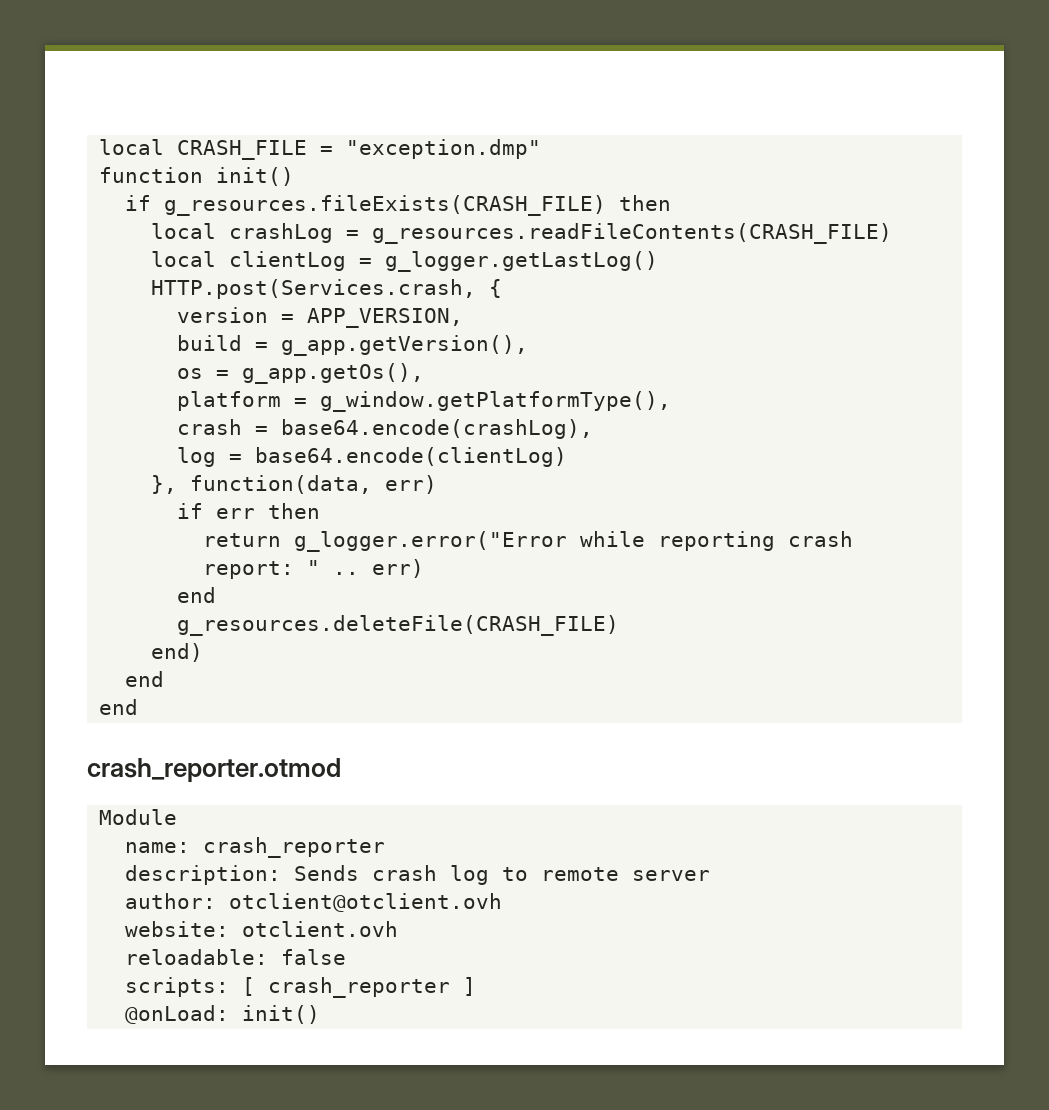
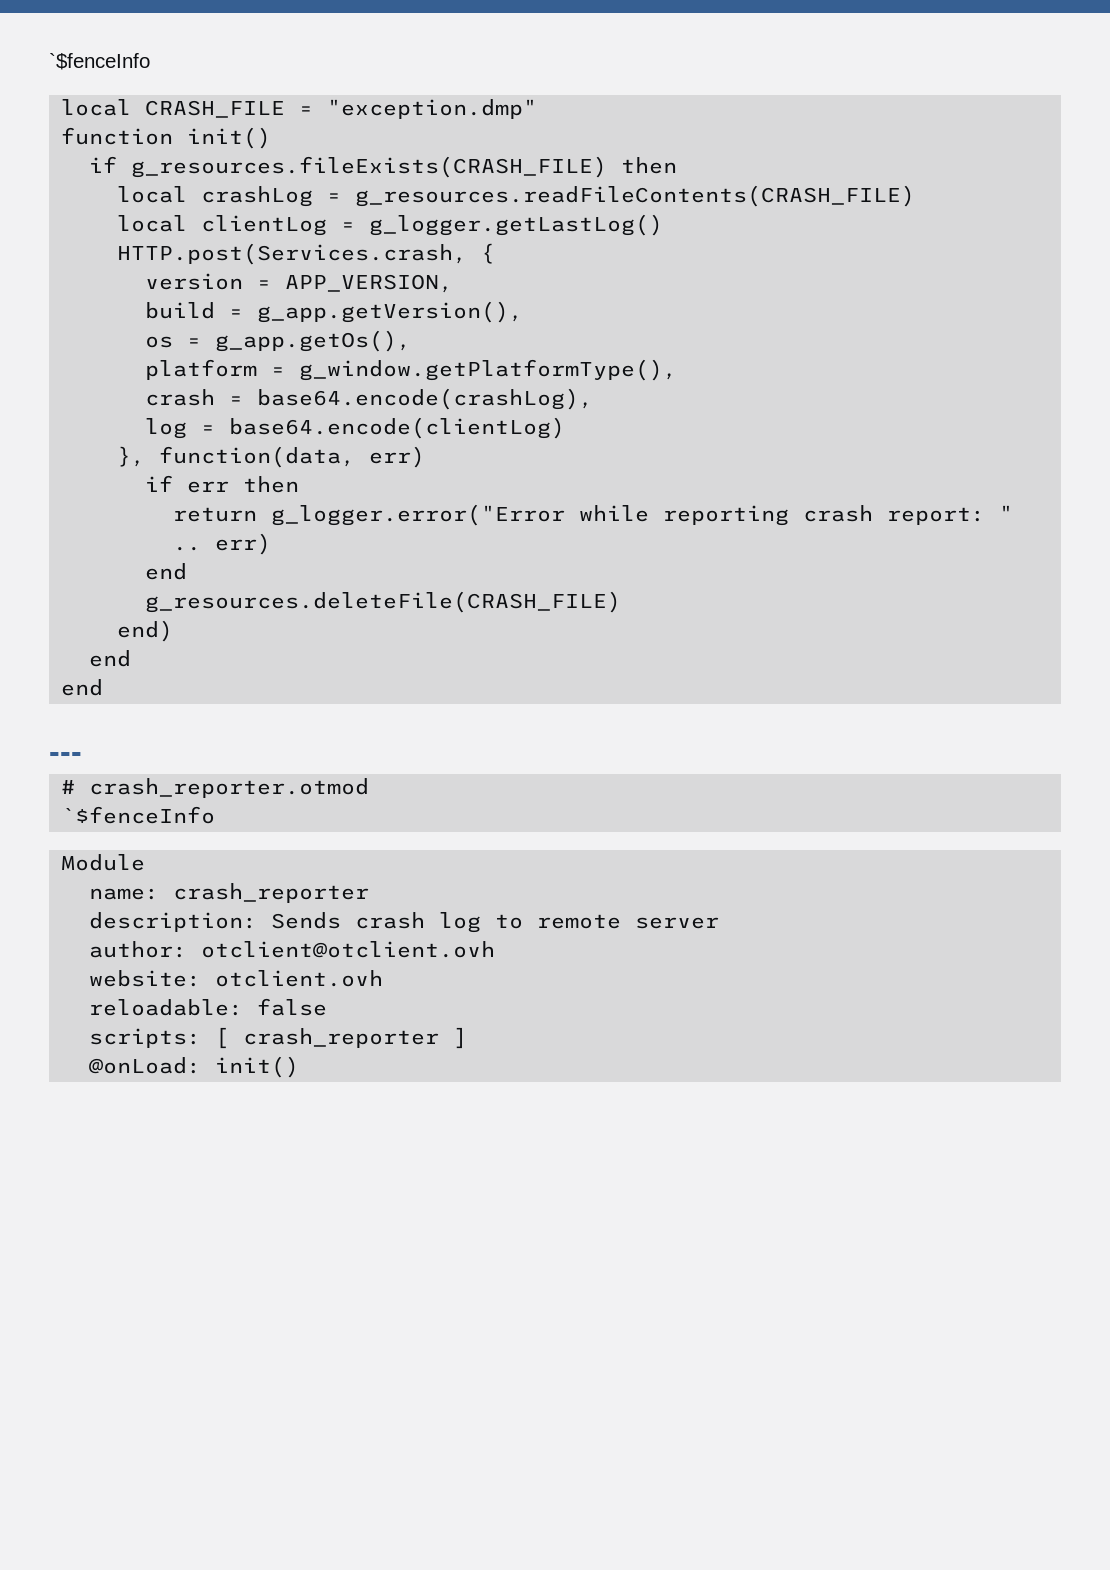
(99, 147) none -> [49,53,150,70] `$fenceInfo //
(139, 707) none -> [49,752,82,762] [61,780,76,794] --- // #
(341, 770) none -> [61,806,216,824] // `$fenceInfo

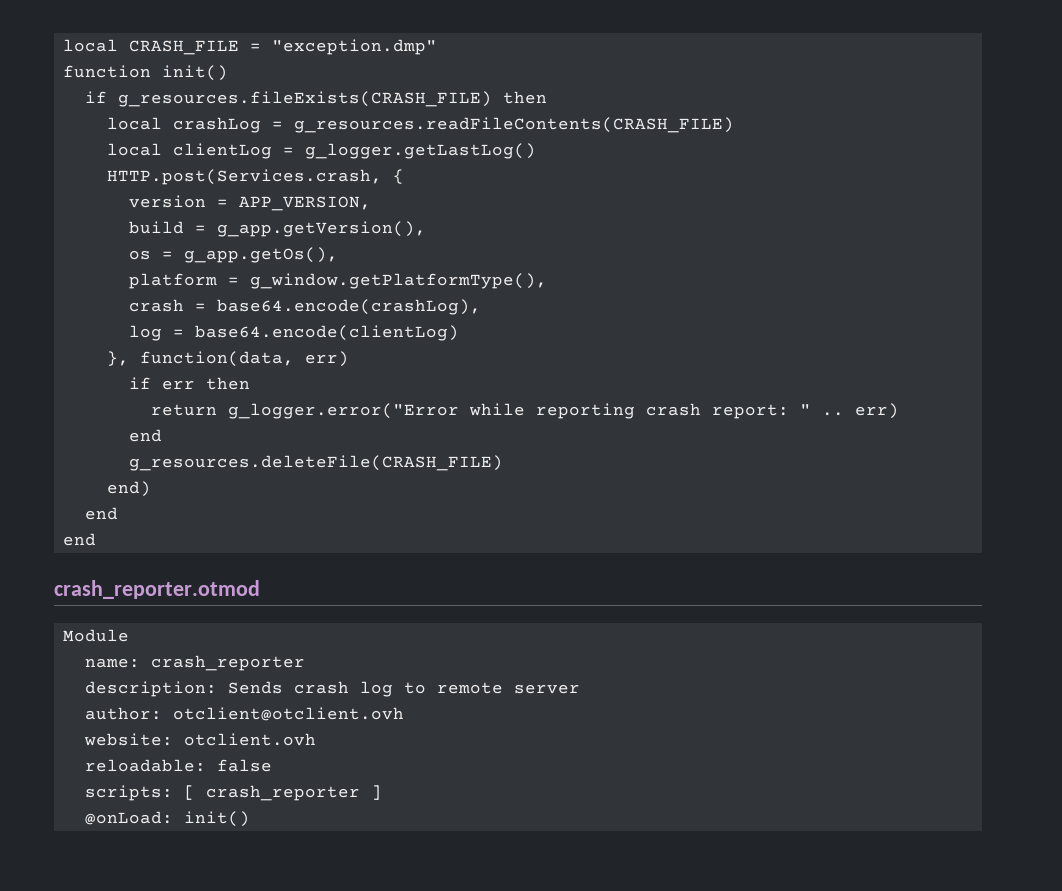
[49,53,150,70] `$fenceInfo // -> (63, 45) none
[49,752,82,762] [61,780,76,794] --- // # -> (97, 539) none
[61,806,216,824] // `$fenceInfo -> (260, 589) none

